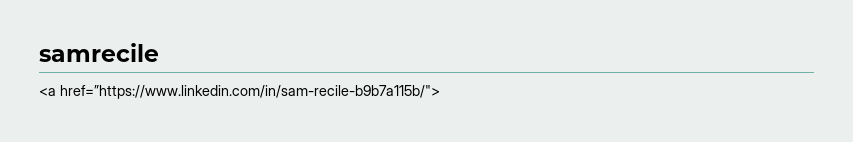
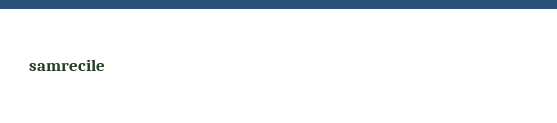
[39,85,440,99] // <a href=”https://www.linkedin.com/in/sam-recile-b9b7a115b/"> -> (105, 65) none

